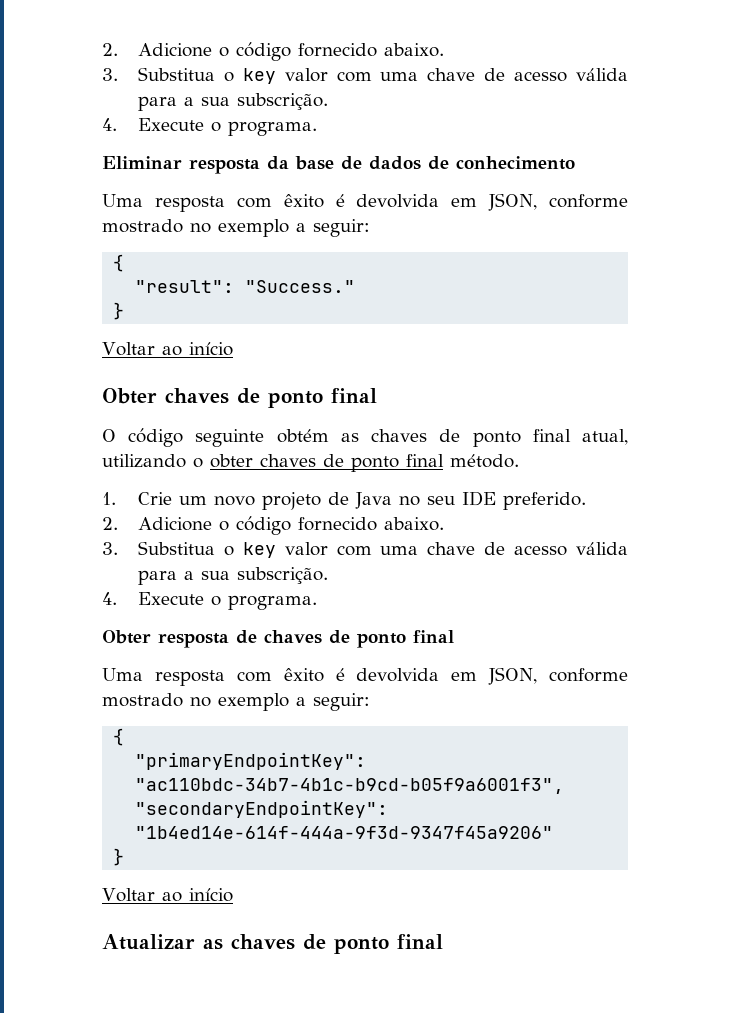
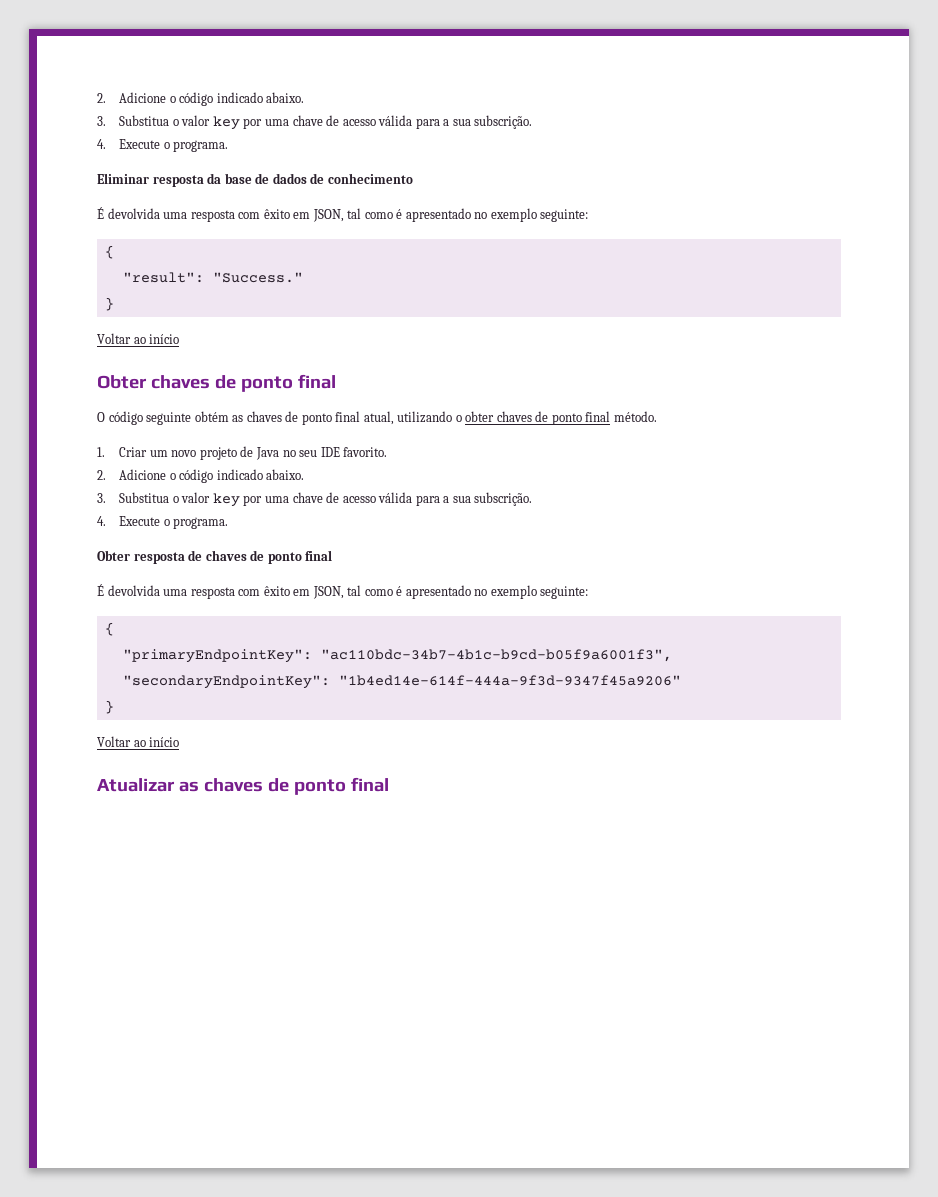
[102,42,444,61] [102,67,372,84] 2. Adicione o código fornecido abaixo. // 3. Substitua o key valor com -> [97,92,305,106] [97,115,263,130] 2. Adicione o código indicado abaixo. // 3. Substitua o valor key por
[102,193,628,212] [102,219,370,237] Uma resposta com êxito é devolvida em JSON, conforme mostrado no exemplo a seguir: -> [97,207,589,222] É devolvida uma resposta com êxito em JSON, tal como é apresentado no exemplo seguinte:
[137,492,172,505] Crie -> [119,447,148,457] Criar
[502,492,586,510] [102,516,444,535] [102,541,372,558] preferido. // 2. Adicione o código fornecido abaixo. // 3. Substitua o key valor com -> [343,447,388,457] [97,469,305,483] [97,492,263,507] favorito. // 2. Adicione o código indicado abaixo. // 3. Substitua o valor key por
[102,667,628,686] [102,693,370,711] Uma resposta com êxito é devolvida em JSON, conforme mostrado no exemplo a seguir: -> [97,584,589,599] É devolvida uma resposta com êxito em JSON, tal como é apresentado no exemplo seguinte:

